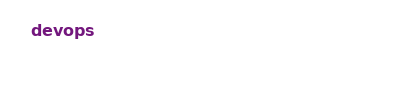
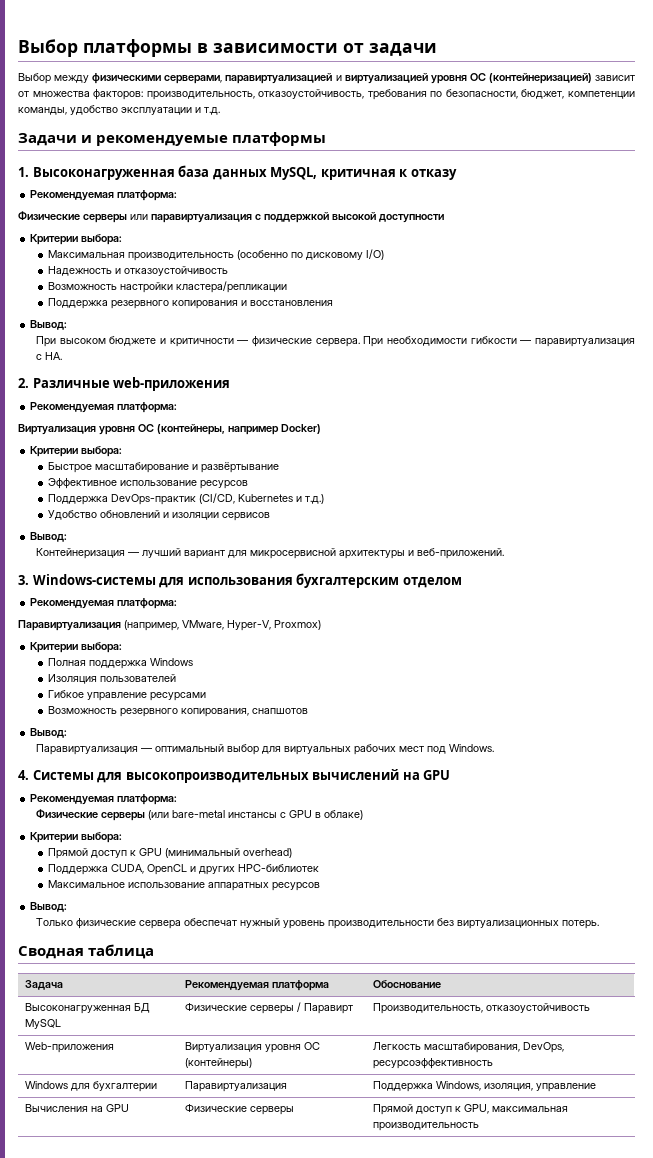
[31,24,95,39] devops -> [18,39,437,57] [18,73,636,84] [18,89,635,100] [18,105,220,115] [18,132,327,146] [18,165,457,180] [30,190,178,201] [18,211,444,223] [30,234,123,245] [48,249,385,261] [48,266,229,276] [48,281,288,293] [48,298,334,309] [30,320,68,330] [36,336,635,347] [36,352,63,360] [18,377,231,391] [30,402,178,413] [18,424,321,435] [30,446,123,457] [48,462,280,473] [48,478,249,489] [48,493,325,505] [48,510,271,521] [30,532,68,542] [36,548,505,559] [18,573,462,588] [30,598,178,609] [18,620,321,631] [30,642,123,653] [48,658,194,669] [48,674,177,684] [48,690,207,701] [48,706,309,717] [30,728,68,738] [36,744,495,755] [18,769,451,783] [30,794,178,805] [36,809,364,821] [30,832,123,843] [48,848,293,859] [48,864,320,875] [48,880,321,891] [30,902,68,912] [36,918,600,929] [18,944,155,959] [25,980,64,990] [185,980,330,991] [373,980,442,988] [25,1003,151,1014] [25,1019,62,1029] [185,1002,354,1014] [373,1003,591,1014] [25,1042,115,1053] [185,1042,321,1053] [185,1058,253,1069] [373,1042,565,1053] [373,1058,494,1069] [25,1081,158,1092] [185,1081,288,1092] [373,1081,597,1092] [25,1104,130,1112] [185,1104,295,1115] [373,1104,569,1115] [373,1122,480,1131] Выбор платформы в зависимости от задачи // Выбор между физическими серверами, паравиртуализацией и виртуализацией уровня ОС (контейнеризацией) зависит от множества факторов: производительность, отказоустойчивость, требования по безопасности, бюджет, компетенции команды, удобство эксплуатации и т.д. // Задачи и рекомендуемые платформы // 1. Высоконагруженная база данных MySQL, критичная к отказу // Рекомендуемая платформа: // Физические серверы или паравиртуализация с поддержкой высокой доступности // Критерии выбора: // Максимальная производительность (особенно по дисковому I/O) // Надежность и отказоустойчивость // Возможность настройки кластера/репликации // Поддержка резервного копирования и восстановления // Вывод: // При высоком бюджете и критичности — физические сервера. При необходимости гибкости — паравиртуализация с HA. // 2. Различные web-приложения // Рекомендуемая платформа: // Виртуализация уровня ОС (контейнеры, например Docker) // Критерии выбора: // Быстрое масштабирование и развёртывание // Эффективное использование ресурсов // Поддержка DevOps-практик (CI/CD, Kubernetes и т.д.) // Удобство обновлений и изоляции сервисов // Вывод: // Контейнеризация — лучший вариант для микросервисной архитектуры и веб-приложений. // 3. Windows-системы для использования бухгалтерским отделом // Рекомендуемая платформа: // Паравиртуализация (например, VMware, Hyper-V, Proxmox) // Критерии выбора: // Полная поддержка Windows // Изоляция пользователей // Гибкое управление ресурсами // Возможность резервного копирования, снапшотов // Вывод: // Паравиртуализация — оптимальный выбор для виртуальных рабочих мест под Windows. // 4. Системы для высокопроизводительных вычислений на GPU // Рекомендуемая платформа: // Физические серверы (или bare-metal инстансы с GPU в облаке) // Критерии выбора: // Прямой доступ к GPU (минимальный overhead) // Поддержка CUDA, OpenCL и других HPC-библиотек // Максимальное использование аппаратных ресурсов // Вывод: // Только физические сервера обеспечат нужный уровень производительности без виртуализационных потерь. // Сводная таблица // Задача | Рекомендуемая платформа | Обоснование // Высоконагруженная БД MySQL | Физические серверы / Паравирт | Производительность, отказоустойчивость // Web-приложения | Виртуализация уровня ОС (контейнеры) | Легкость масштабирования, DevOps, ресурсоэффективность // Windows для бухгалтерии | Паравиртуализация | Поддержка Windows, изоляция, управление // Вычисления на GPU | Физические серверы | Прямой доступ к GPU, максимальная производительность

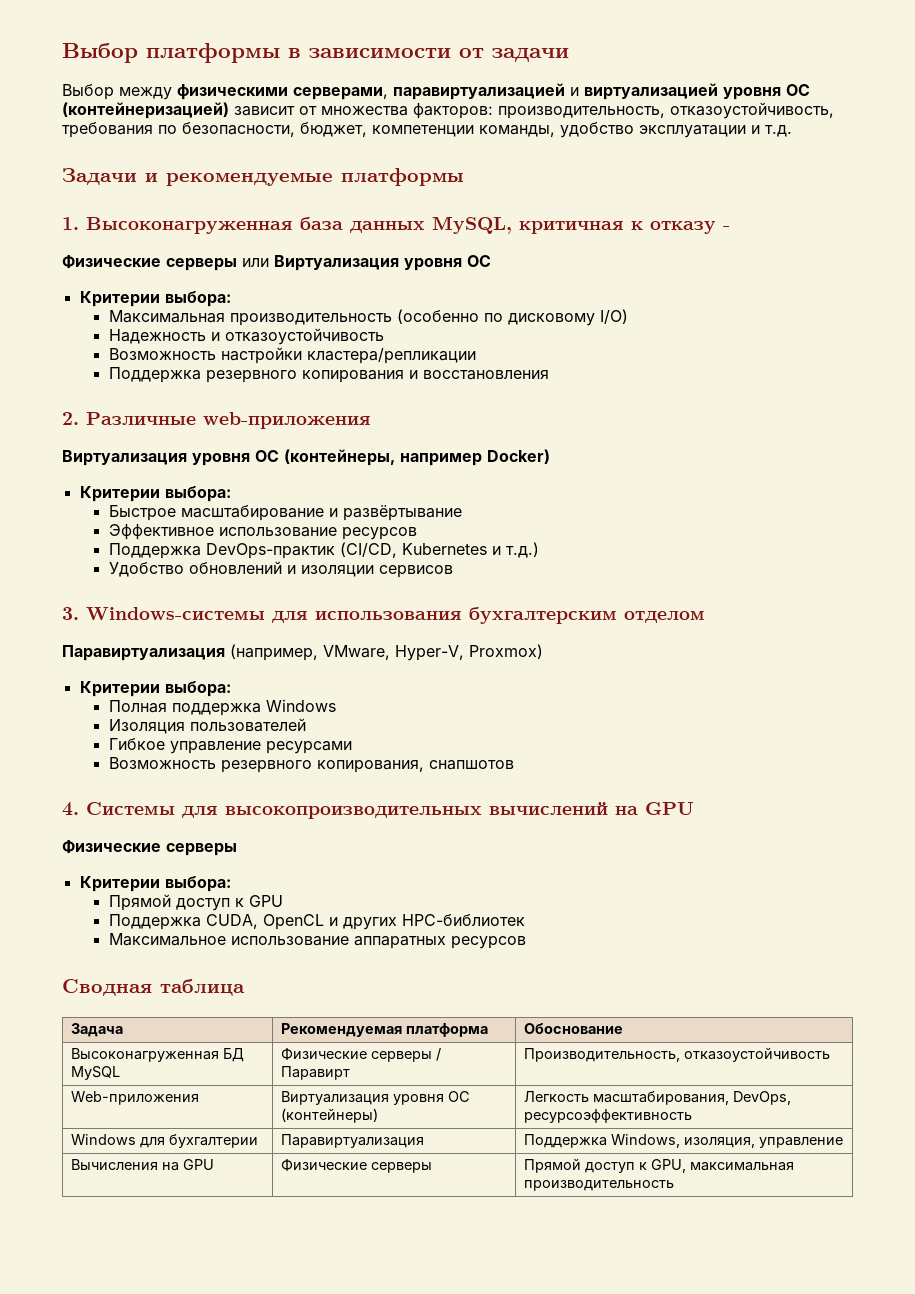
[30,190,178,201] // Рекомендуемая платформа: -> [723,226,730,230] -
[151,212,444,223] паравиртуализация с поддержкой высокой доступности -> [274,255,491,271] Виртуализация уровня ОС
[30,320,68,330] [36,336,635,347] [36,352,63,360] // Вывод: // При высоком бюджете и критичности — физические сервера. При необходимости гибкости — паравиртуализация с HA. -> (549, 375) none
[30,402,178,413] // Рекомендуемая платформа: -> (371, 420) none
[30,532,68,542] [36,548,505,559] // Вывод: // Контейнеризация — лучший вариант для микросервисной архитектуры и веб-приложений. -> (453, 571) none
[30,598,178,609] // Рекомендуемая платформа: -> (705, 617) none
[30,728,68,738] [36,744,495,755] // Вывод: // Паравиртуализация — оптимальный выбор для виртуальных рабочих мест под Windows. -> (514, 765) none
[30,794,178,805] [36,809,364,821] // Рекомендуемая платформа: // Физические серверы (или bare-metal инстансы с GPU в облаке) -> [62,839,237,856] // Физические серверы
[165,848,293,858] (минимальный overhead) -> (283, 901) none
[30,902,68,912] [36,918,600,929] // Вывод: // Только физические сервера обеспечат нужный уровень производительности без виртуализационных потерь. -> (526, 942) none

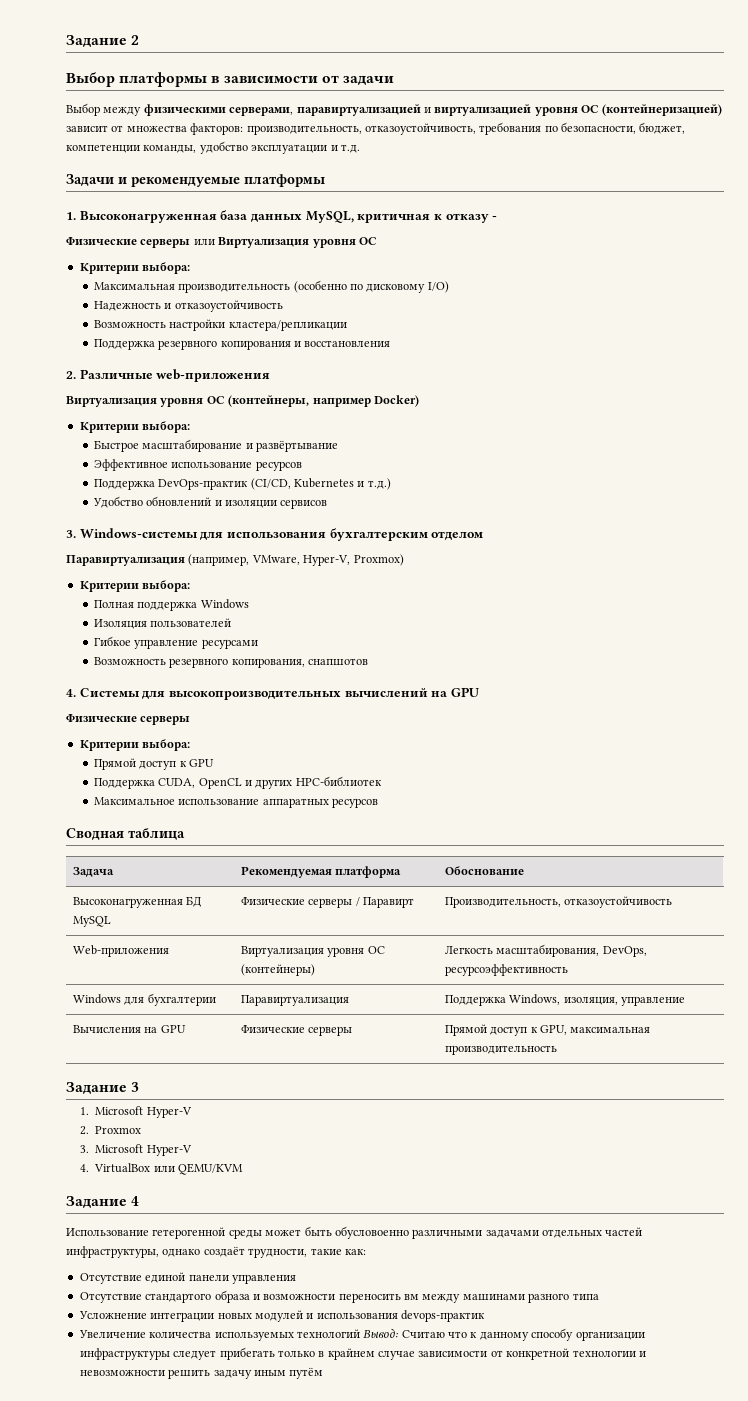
(62, 53) none -> [66,35,140,48] Задание 2 //
(674, 1185) none -> [66,1082,140,1095] [80,1106,192,1118] [80,1126,142,1135] [80,1144,192,1156] [80,1163,244,1175] [66,1196,140,1209] [66,1226,643,1239] [66,1246,366,1258] [79,1272,296,1284] [79,1290,599,1303] [78,1310,485,1322] [78,1328,645,1341] [79,1347,646,1360] [79,1367,324,1379] // Задание 3 // 1. Microsoft Hyper-V // 2. Proxmox // 3. Microsoft Hyper-V // 4. VirtualBox или QEMU/KVM // Задание 4 // Использование гетерогенной среды может быть обусловоенно различными задачами отдельных частей инфраструктуры, однако создаёт трудности, такие как: // Отсутствие единой панели управления // Отсутствие стандартого образа и возможности переносить вм между машинами разного типа // Усложнение интеграции новых модулей и использования devops-практик // Увеличение количества используемых технологий Вывод: Считаю что к данному способу организации инфраструктуры следует прибегать только в крайнем случае зависимости от конкретной технологии и невозможности решить задачу иным путём

